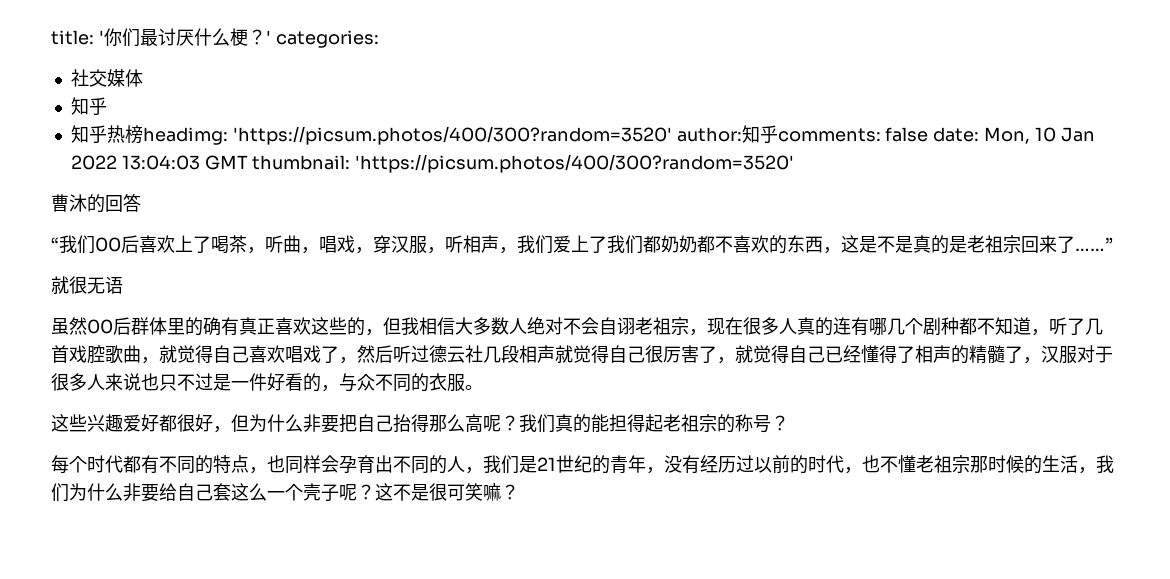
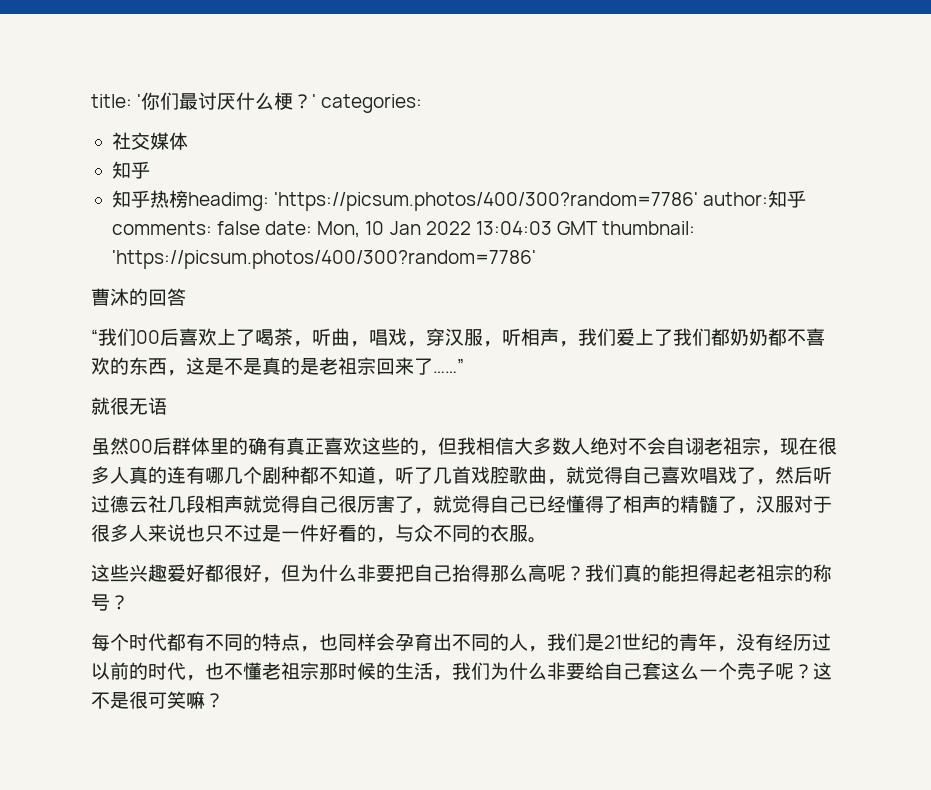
[232,126,672,145] 'https://picsum.photos/400/300?random=3520' -> [274,192,699,211] 'https://picsum.photos/400/300?random=7786'
[355,154,795,173] 'https://picsum.photos/400/300?random=3520' -> [111,250,536,269] 'https://picsum.photos/400/300?random=7786'

